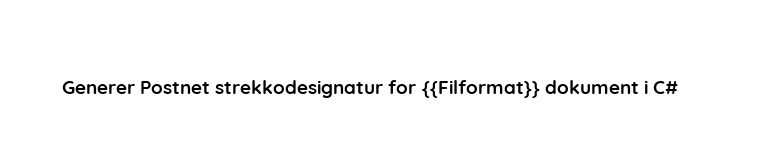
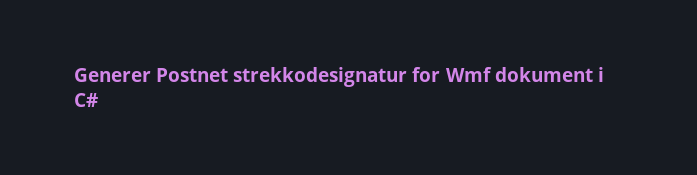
[421,80,540,98] {{Filformat}} -> [445,67,492,82] Wmf

